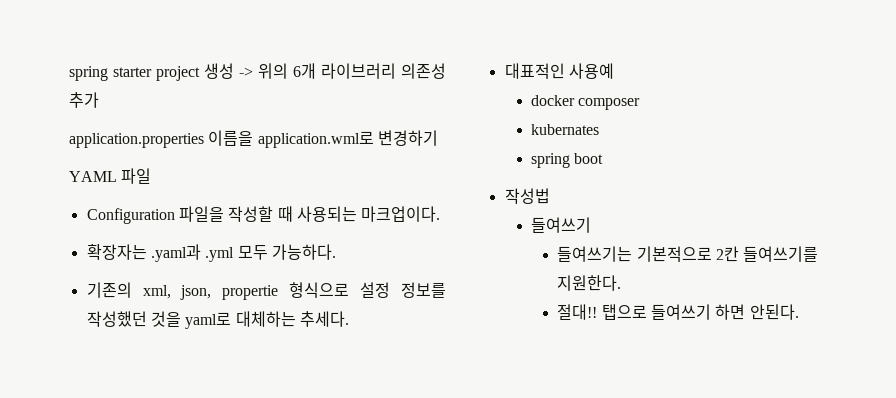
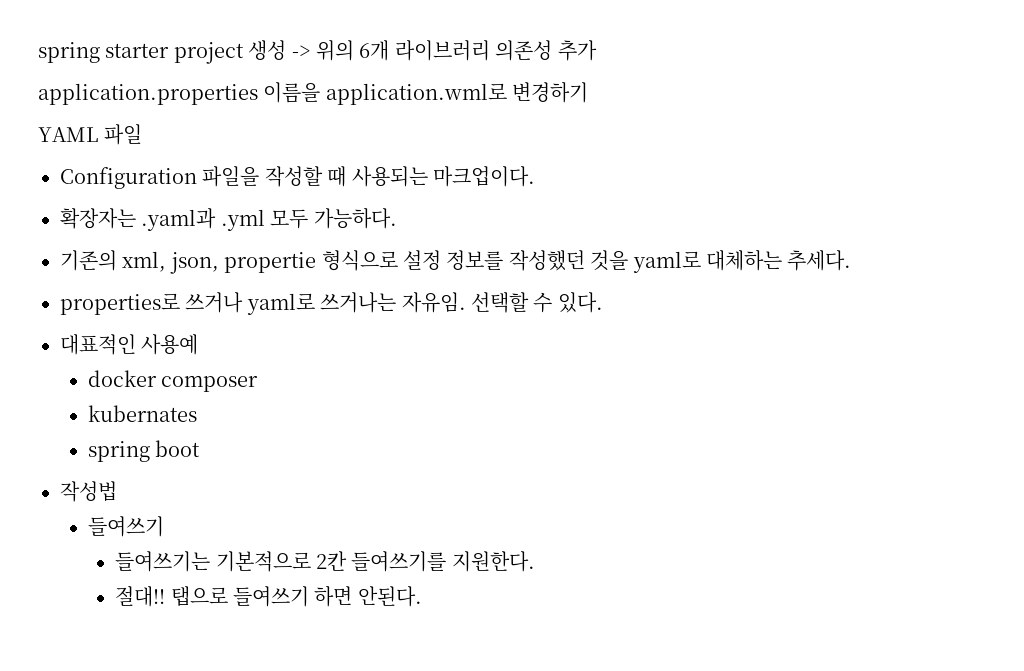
(349, 319) none -> [60,292,603,315] // properties로 쓰거나 yaml로 쓰거나는 자유임. 선택할 수 있다.

